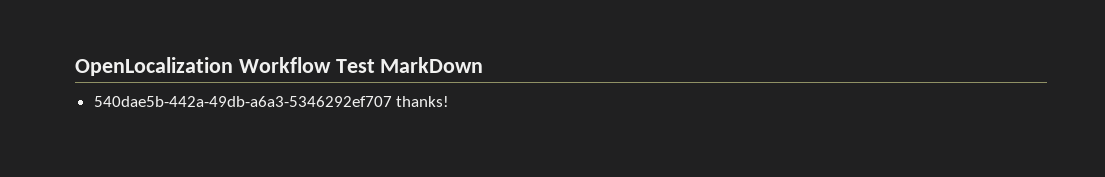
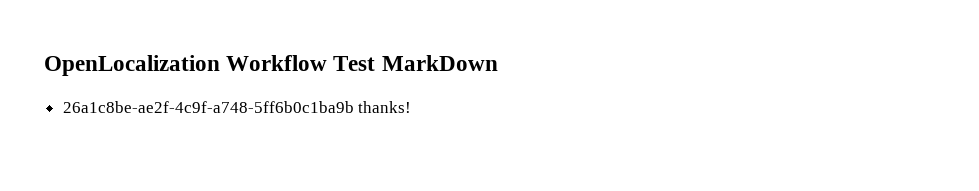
[93,96,392,107] 540dae5b-442a-49db-a6a3-5346292ef707 -> [62,101,354,113] 26a1c8be-ae2f-4c9f-a748-5ff6b0c1ba9b

